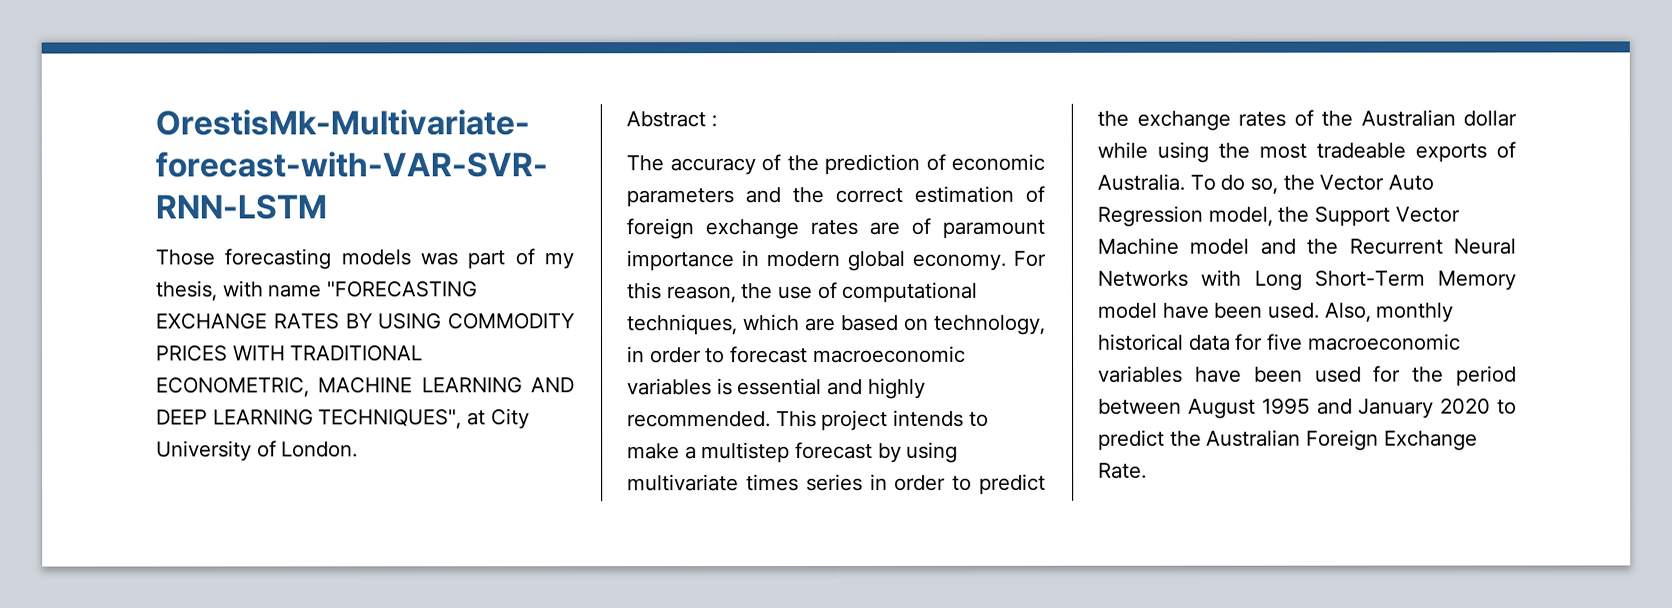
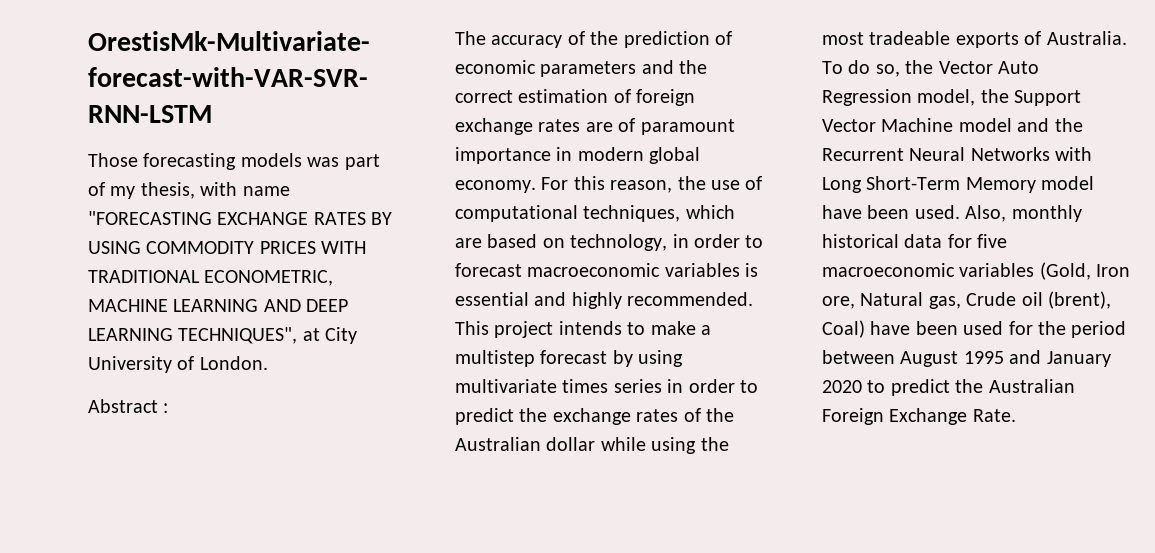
(1183, 374) none -> [1039,262,1131,280] [822,291,1111,309] [822,320,865,338] (Gold, Iron ore, Natural gas, Crude oil (brent), Coal)

